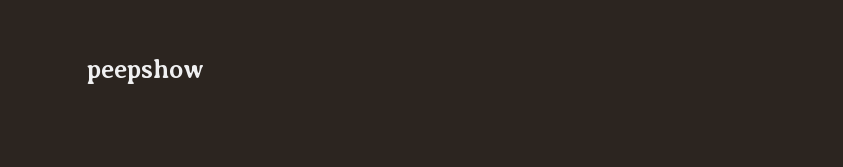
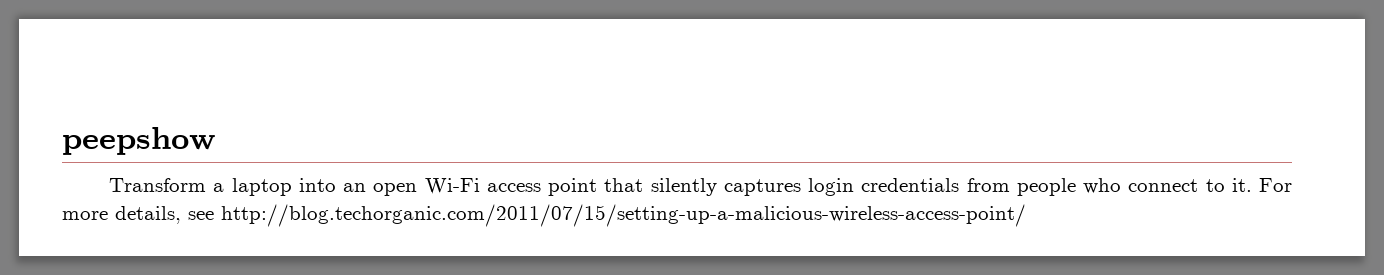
(204, 71) none -> [109,178,1293,196] [62,204,1026,227] // Transform a laptop into an open Wi-Fi access point that silently captures login credentials from people who connect to it. For more details, see http://blog.techorganic.com/2011/07/15/setting-up-a-malicious-wireless-access-point/

